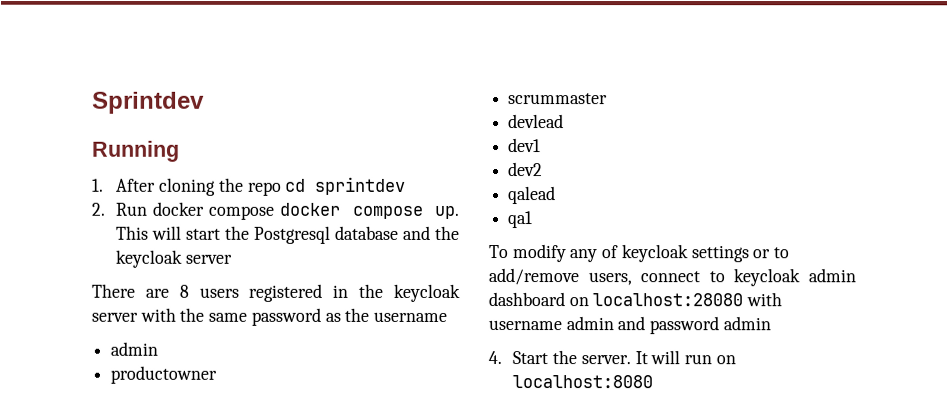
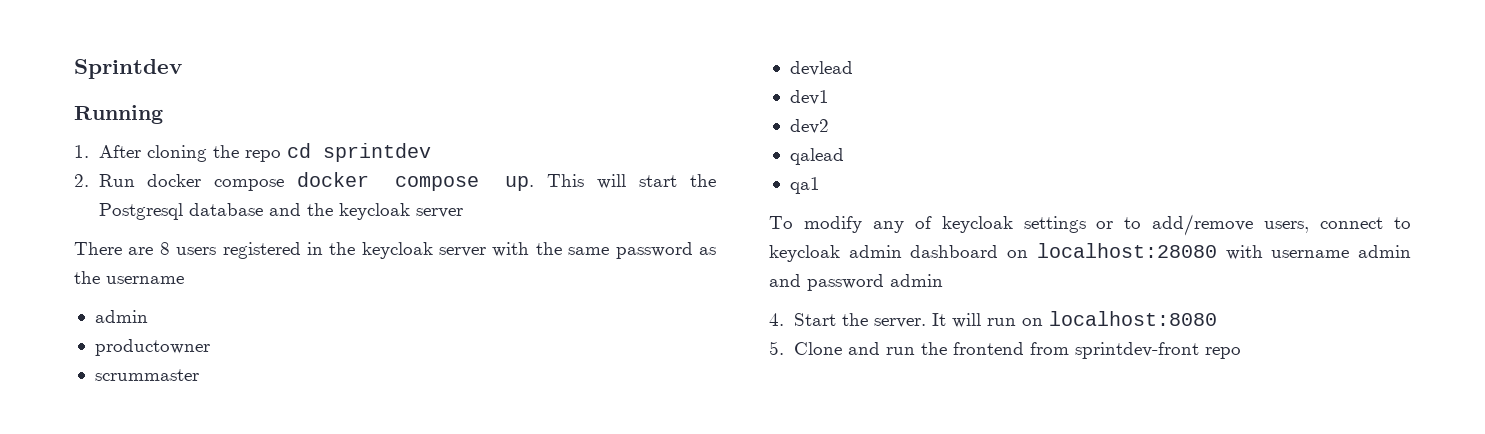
(654, 382) none -> [769,341,1241,359] // 5. Clone and run the frontend from sprintdev-front repo

